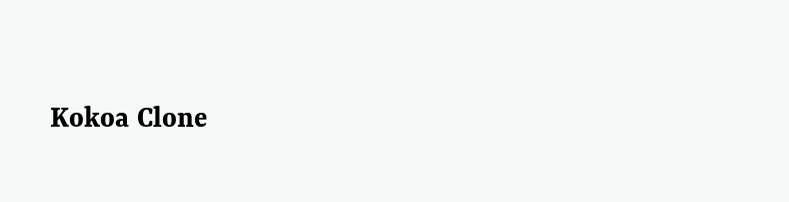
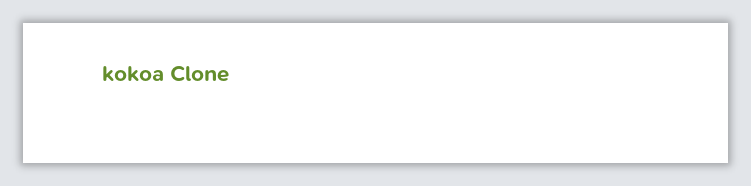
[49,105,129,127] Kokoa -> [102,66,164,82] kokoa

